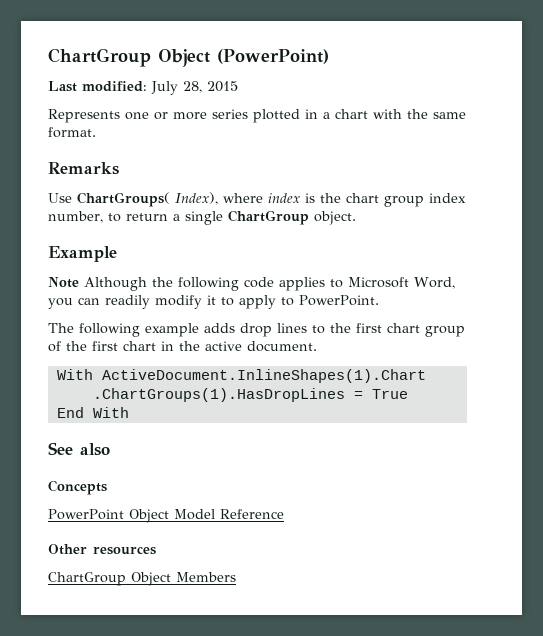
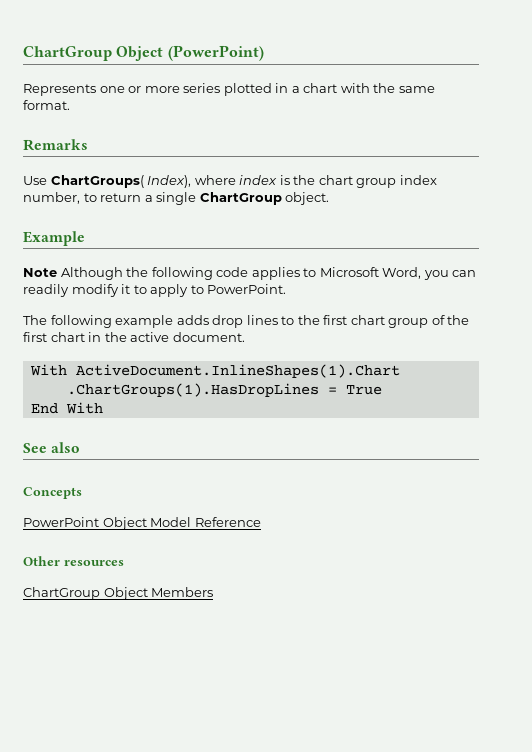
[48,81,238,95] // Last modified: July 28, 2015 -> (264, 53) none

